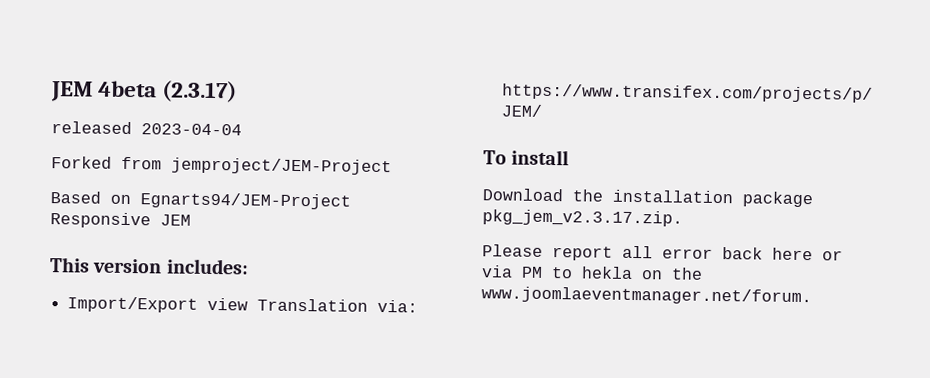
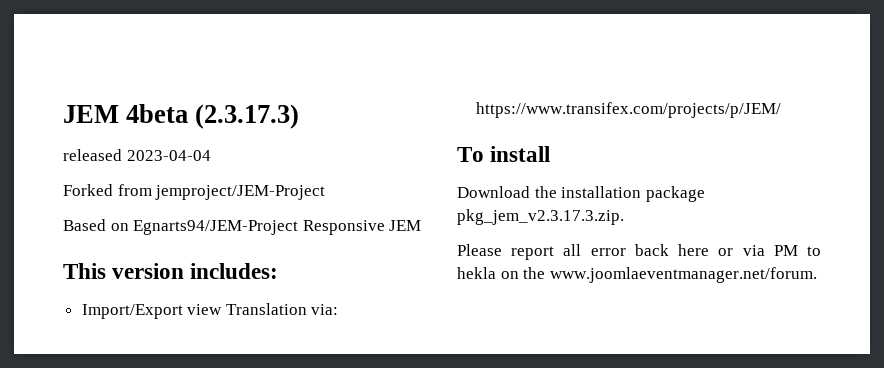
[162,80,238,103] (2.3.17) -> [195,104,300,129] (2.3.17.3)
[482,209,683,227] pkg_jem_v2.3.17.zip. -> [457,209,624,225] pkg_jem_v2.3.17.3.zip.

